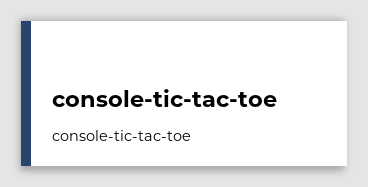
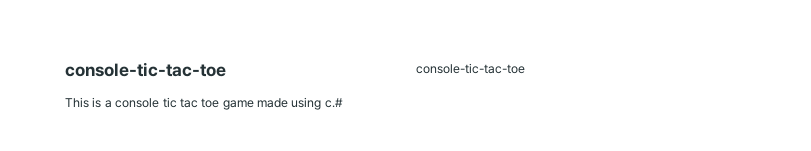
(277, 98) none -> [65,97,343,110] This is a console tic tac toe game made using c.#

